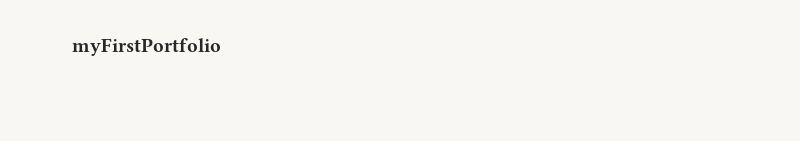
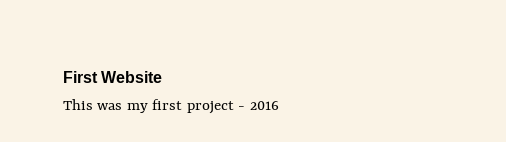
[72,38,221,56] myFirstPortfolio -> [63,71,163,83] [63,99,279,114] First Website // This was my first project - 2016

